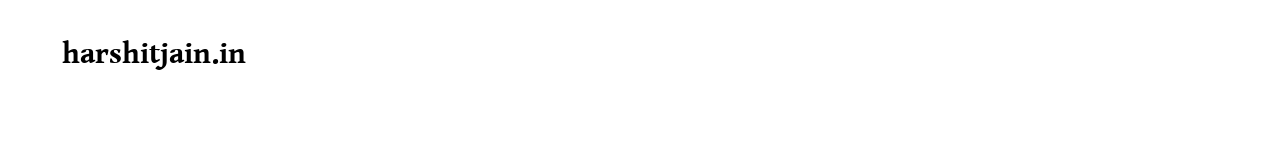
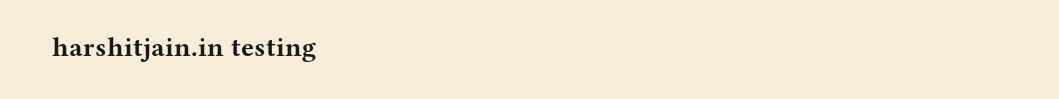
(246, 55) none -> [231,38,317,62] testing

